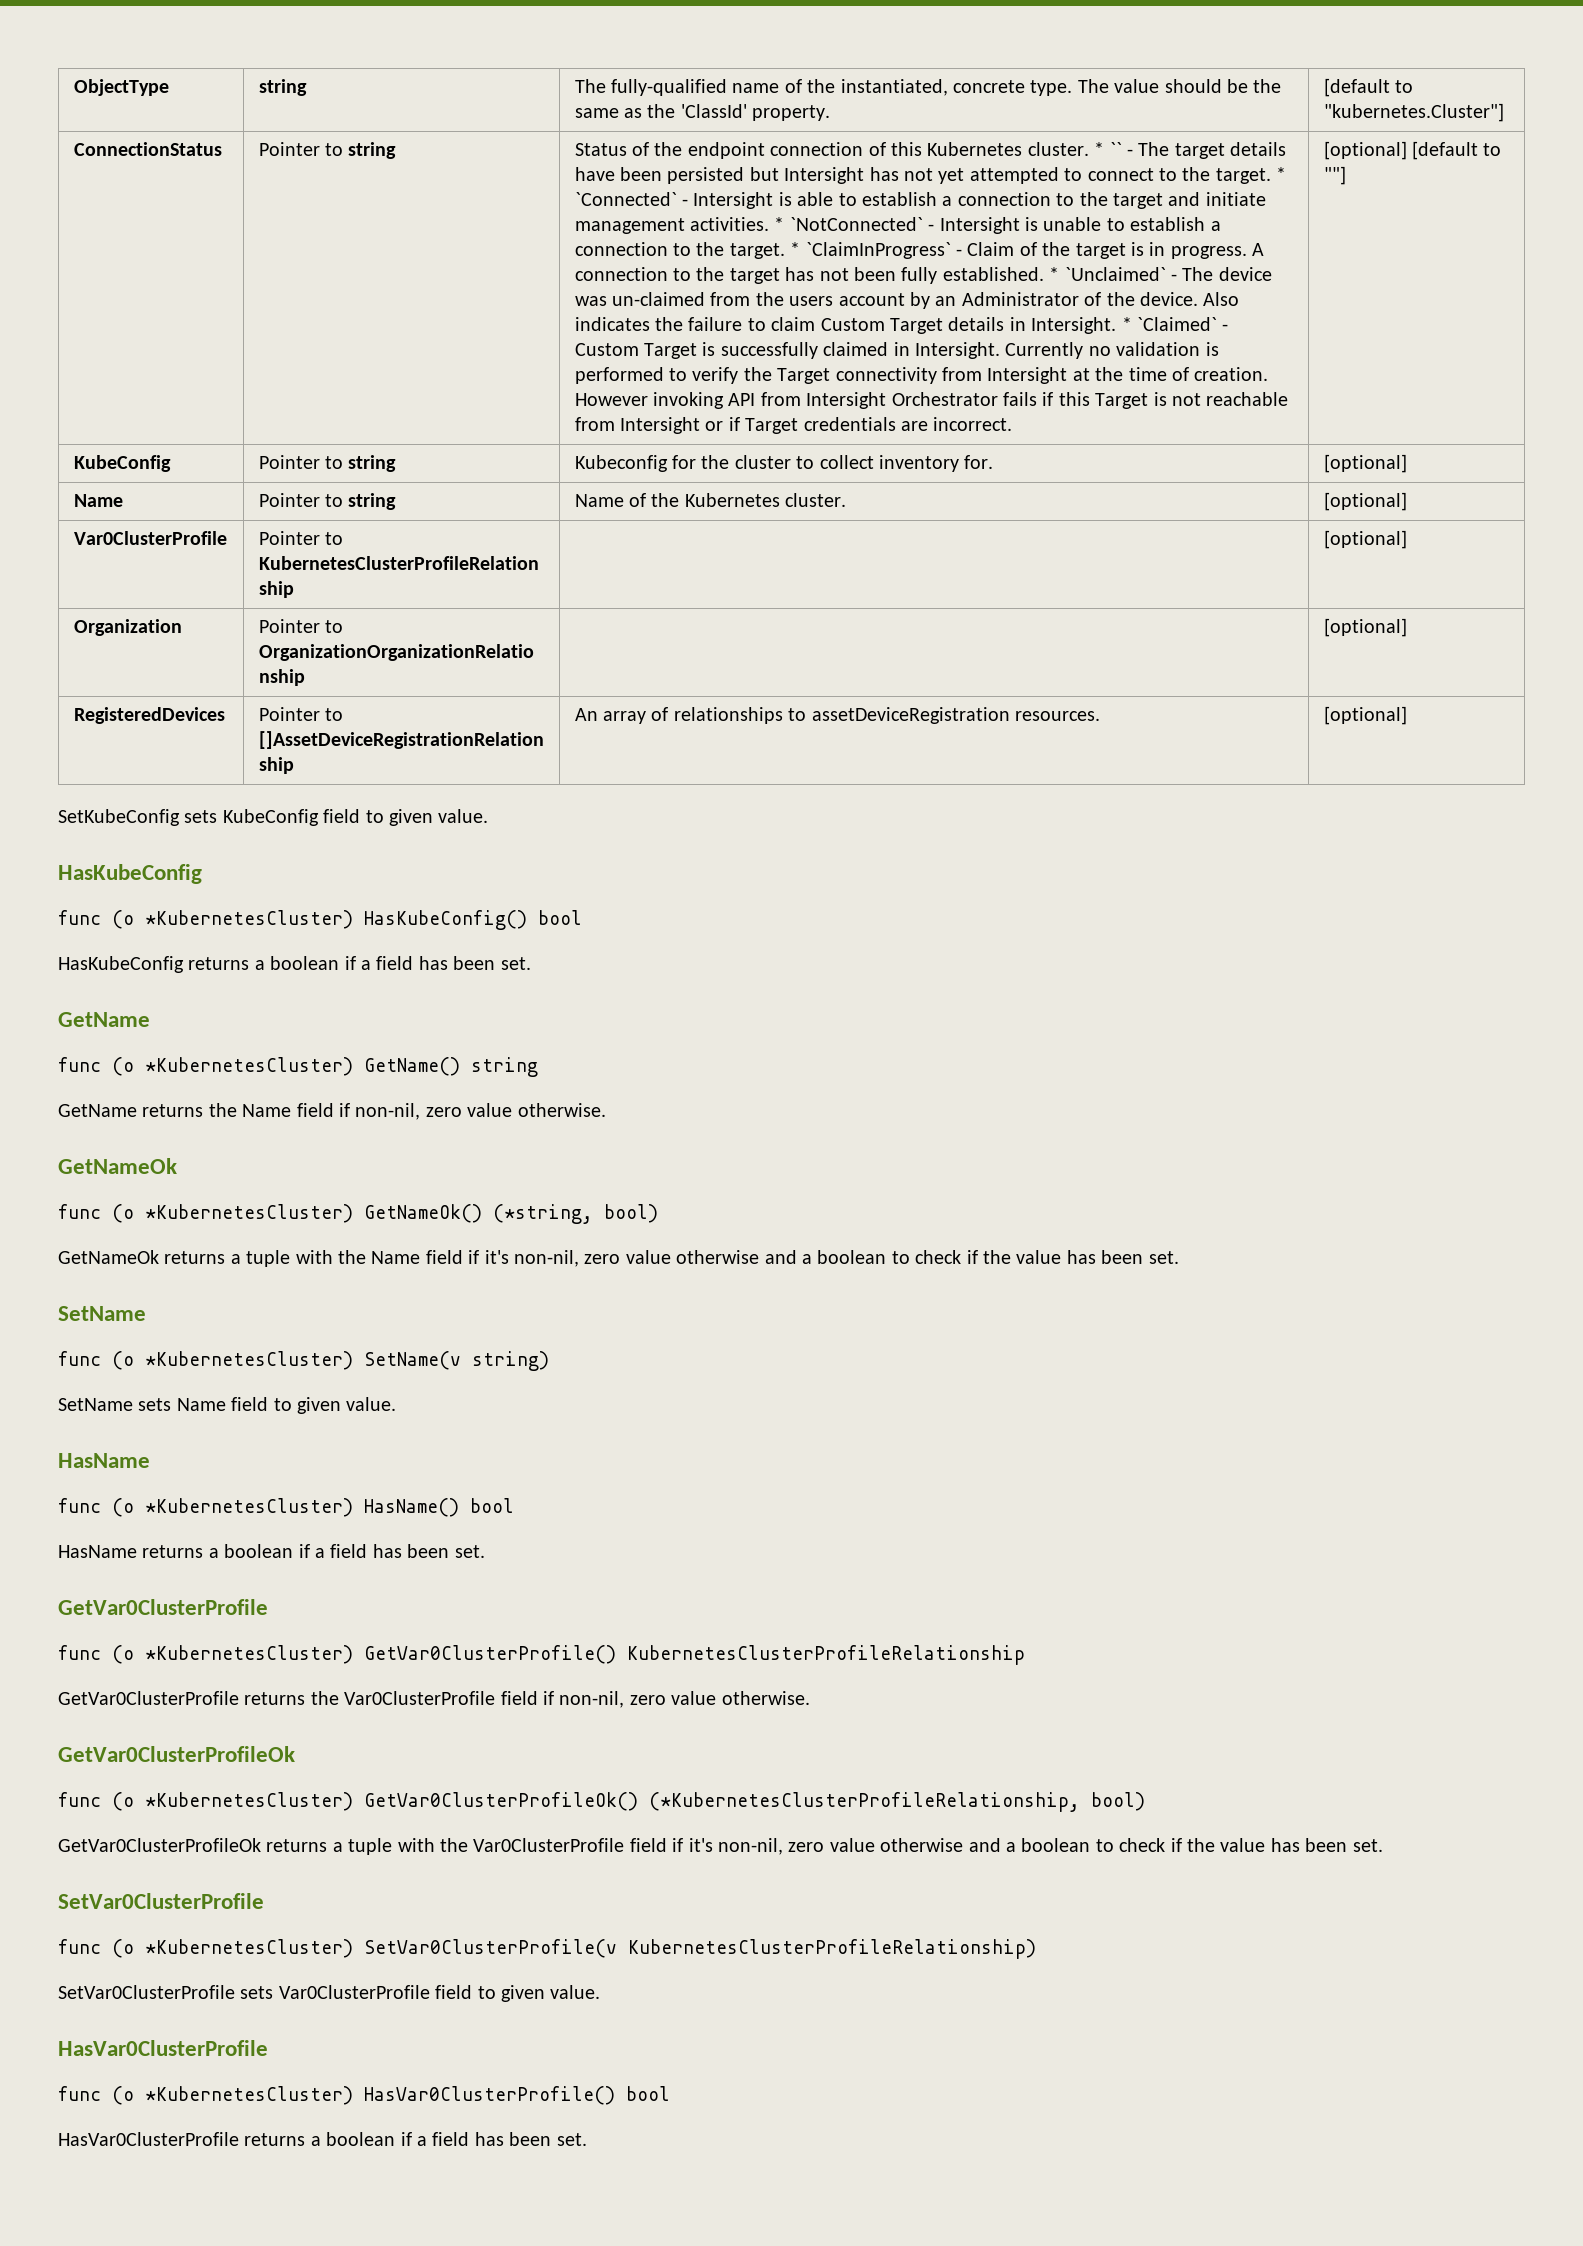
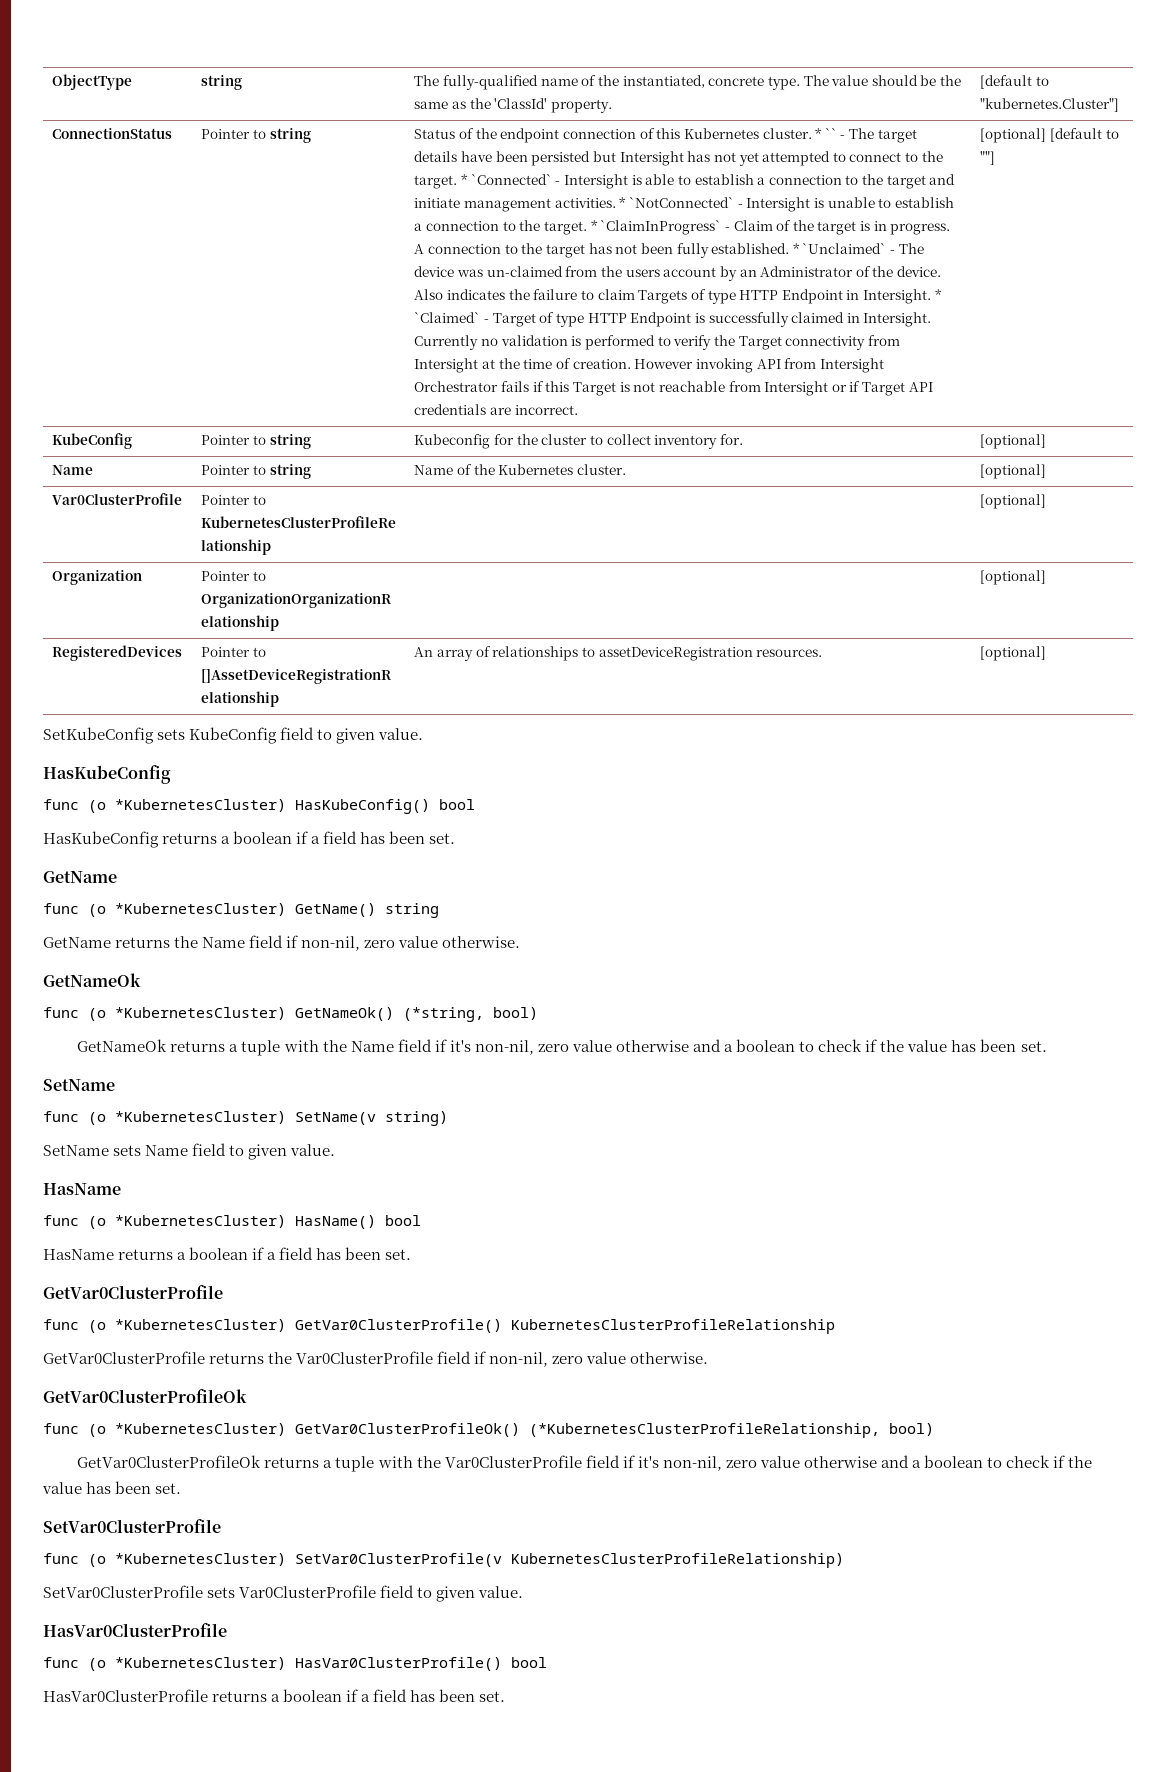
[820,317,1005,334] Custom Target details -> [638,289,843,304] Targets of type HTTP Endpoint
[574,343,698,359] Custom Target -> [492,312,692,327] Target of type HTTP Endpoint
(799, 426) none -> [908,382,933,392] API

